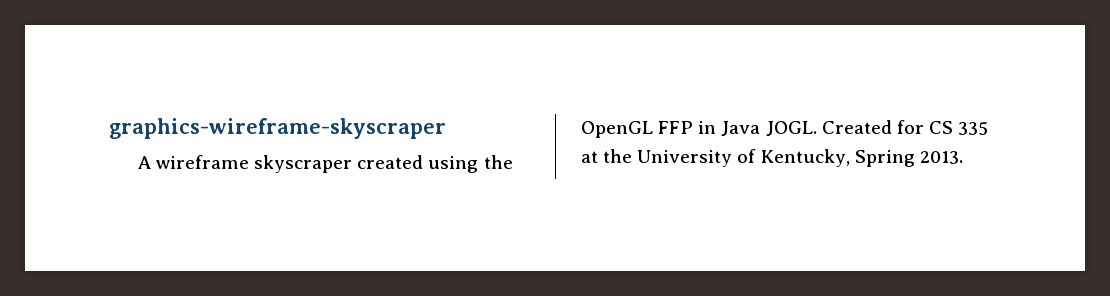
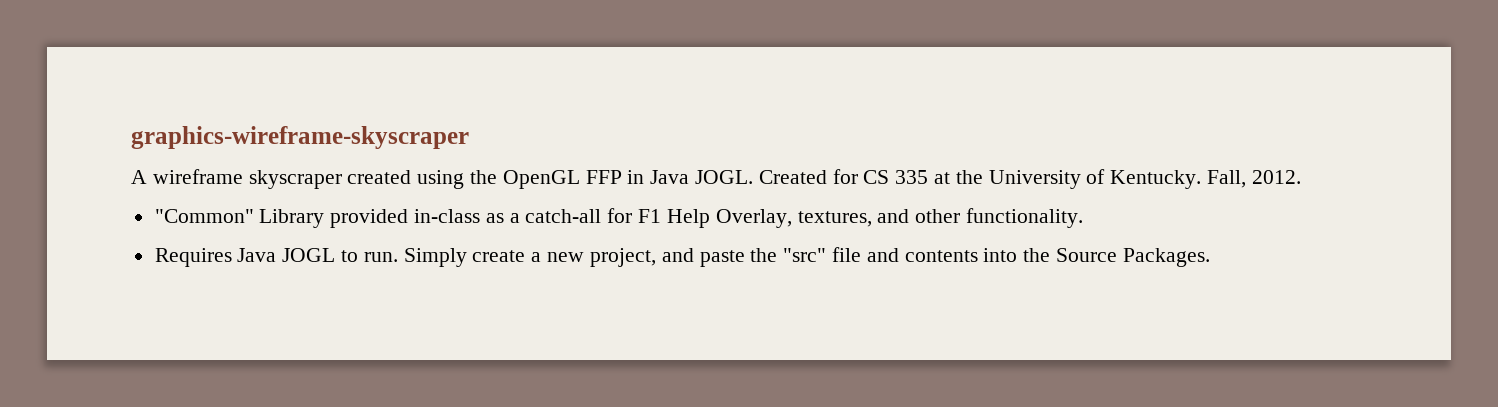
[760,149,963,167] Kentucky, Spring 2013. -> [1110,170,1301,189] [154,208,1083,228] [154,247,1210,267] Kentucky. Fall, 2012. // "Common" Library provided in-class as a catch-all for F1 Help Overlay, textures, and other functionality. // Requires Java JOGL to run. Simply create a new project, and paste the "src" file and contents into the Source Packages.

